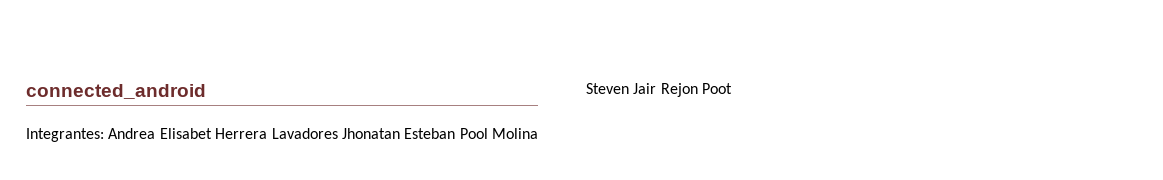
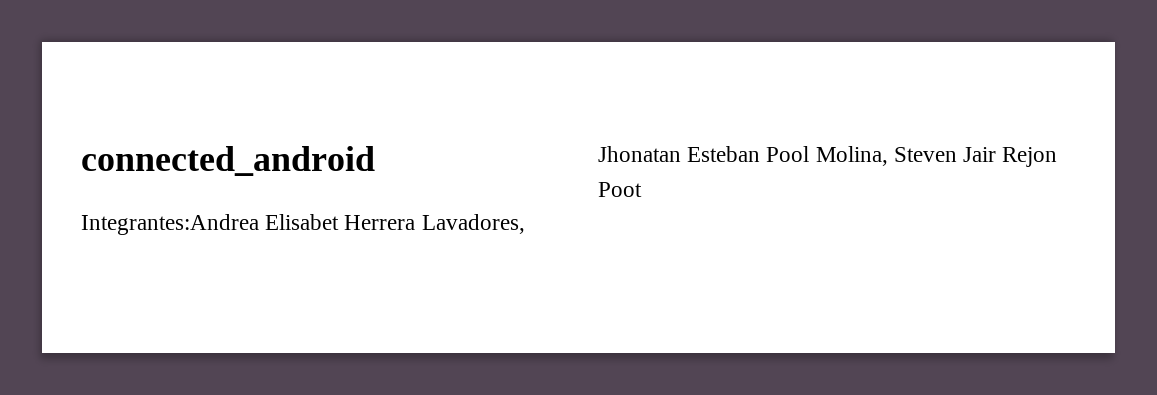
[26,128,156,142] Integrantes: Andrea -> [81,214,259,235] Integrantes:Andrea
[271,128,338,139] Lavadores -> [421,214,525,234] Lavadores,
[492,128,538,139] Molina -> [815,146,888,166] Molina,

